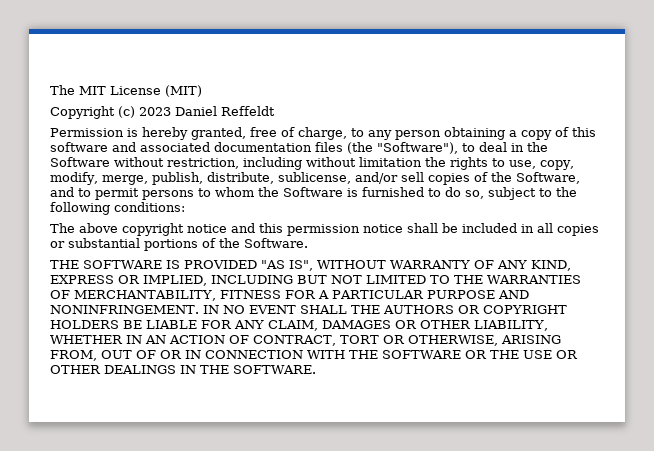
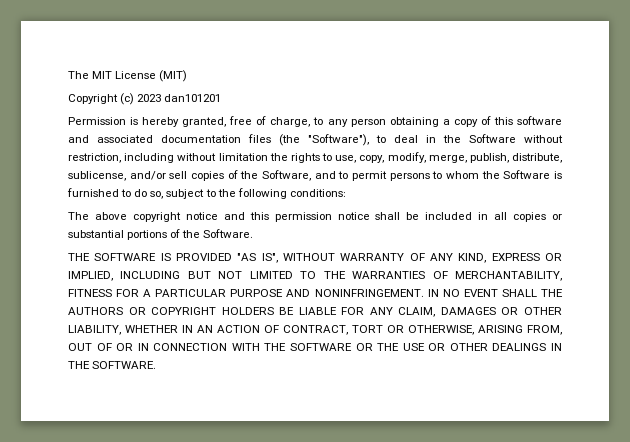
[175,106,275,116] Daniel Reffeldt -> [164,94,222,102] dan101201

